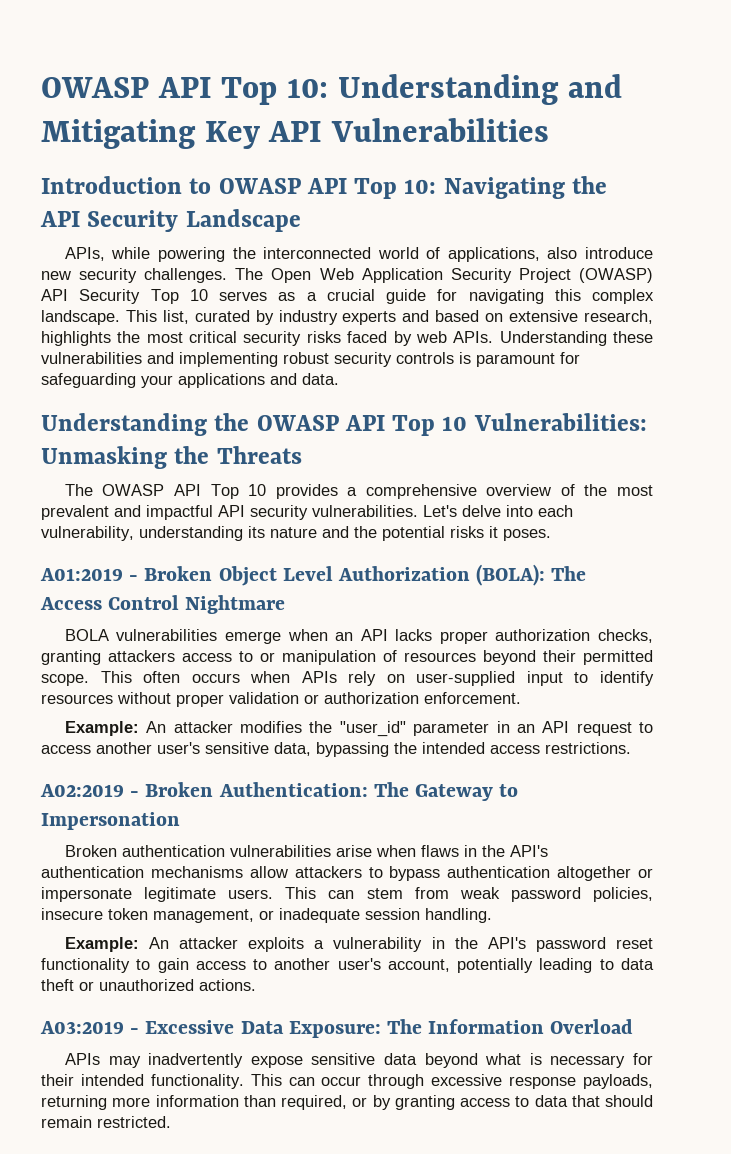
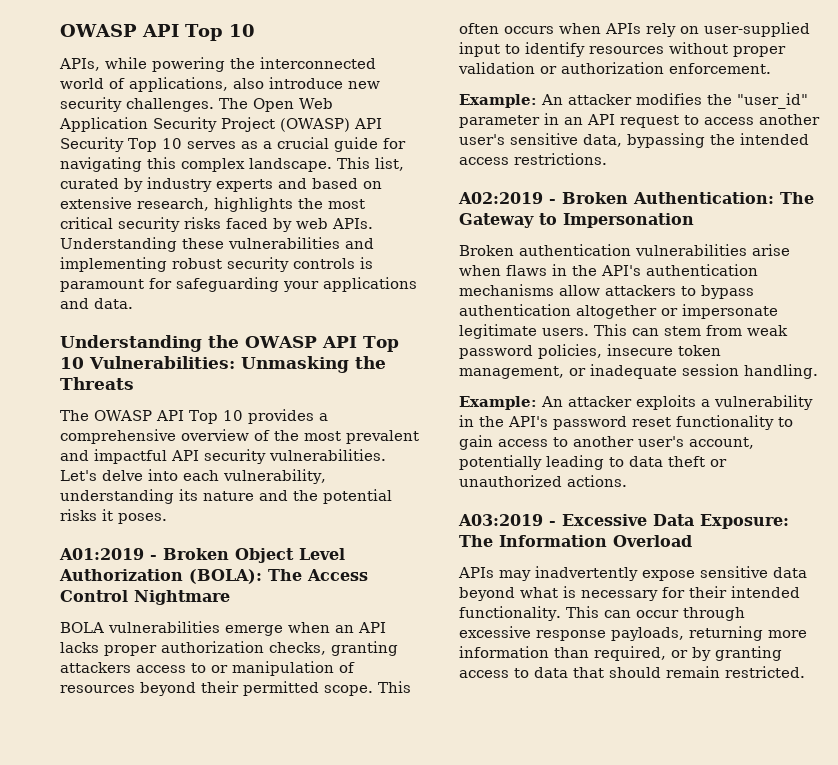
[41,74,622,105] [41,118,550,149] [41,176,608,199] [40,209,301,232] OWASP API Top 10: Understanding and Mitigating Key API Vulnerabilities // Introduction to OWASP API Top 10: Navigating the API Security Landscape -> [60,24,255,41] OWASP API Top 10

